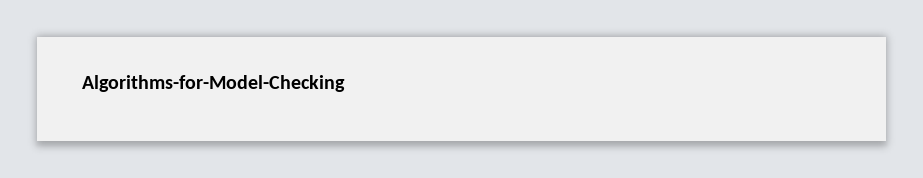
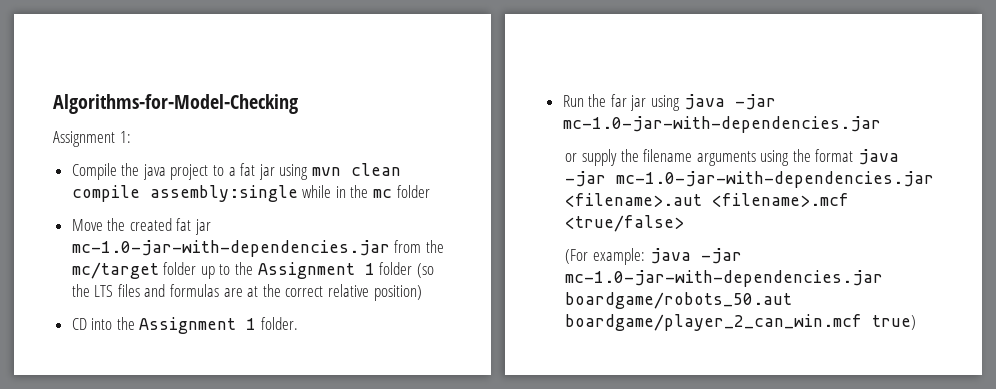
(345, 83) none -> [53,131,131,147] [71,163,402,180] [71,185,430,202] [71,218,212,235] [71,240,444,257] [71,262,434,279] [71,284,422,301] [71,317,299,334] [562,94,776,111] [562,116,881,133] [565,149,900,166] [565,171,935,188] [565,193,850,207] [565,215,685,232] [565,248,742,265] [565,270,884,287] [565,292,793,309] [565,314,917,331] // Assignment 1: // Compile the java project to a fat jar using mvn clean compile assembly:single while in the mc folder // Move the created fat jar mc-1.0-jar-with-dependencies.jar from the mc/target folder up to the Assignment 1 folder (so the LTS files and formulas are at the correct relative position) // CD into the Assignment 1 folder. // Run the far jar using java -jar mc-1.0-jar-with-dependencies.jar // or supply the filename arguments using the format java -jar mc-1.0-jar-with-dependencies.jar <filename>.aut <filename>.mcf <true/false> // (For example: java -jar mc-1.0-jar-with-dependencies.jar boardgame/robots_50.aut boardgame/player_2_can_win.mcf true)

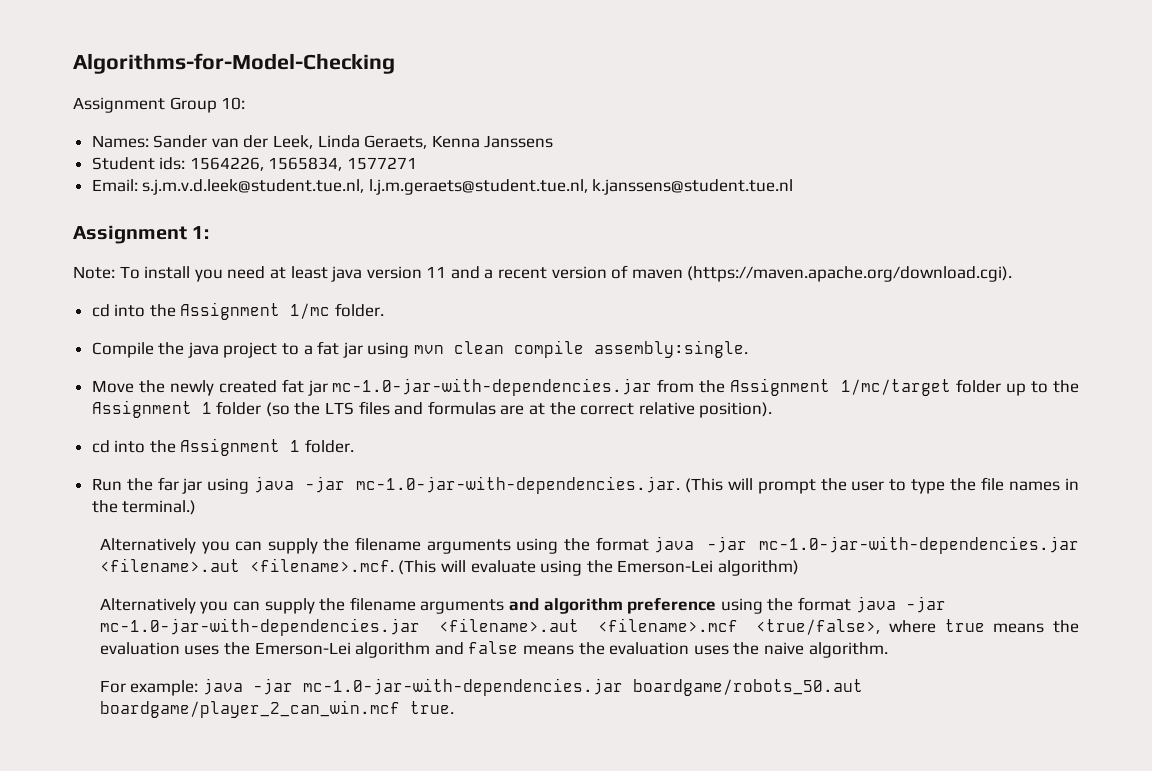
[119,131,131,143] 1: -> [169,97,246,113] [91,135,554,149] [91,157,418,171] [91,179,794,195] [73,225,210,244] [73,265,1013,282] [91,302,385,320] Group 10: // Names: Sander van der Leek, Linda Geraets, Kenna Janssens // Student ids: 1564226, 1565834, 1577271 // Email: s.j.m.v.d.leek@student.tue.nl, l.j.m.geraets@student.tue.nl, k.janssens@student.tue.nl // Assignment 1: // Note: To install you need at least java version 11 and a recent version of maven (https://maven.apache.org/download.cgi). // cd into the Assignment 1/mc folder.
[149,185,430,202] assembly:single while in the mc folder -> [594,340,749,358] assembly:single.
(126, 224) none -> [169,380,214,396] newly
[71,262,159,279] mc/target -> [730,378,952,396] Assignment 1/mc/target
[373,285,422,301] [71,318,87,330] position) // CD -> [699,402,773,418] [91,440,110,453] position). // cd
[562,116,881,133] [565,153,578,162] mc-1.0-jar-with-dependencies.jar // or -> [355,476,1079,494] [91,500,197,515] [99,538,263,554] mc-1.0-jar-with-dependencies.jar. (This will prompt the user to type the file names in the terminal.) // Alternatively you can
[712,193,850,207] [565,215,685,232] [565,249,589,264] <filename>.mcf <true/false> // (For -> [249,558,799,576] [99,596,946,614] [99,618,1079,636] [99,641,888,658] [99,680,126,693] <filename>.mcf. (This will evaluate using the Emerson-Lei algorithm) // Alternatively you can supply the filename arguments and algorithm preference using the format java -jar mc-1.0-jar-with-dependencies.jar <filename>.aut <filename>.mcf <true/false>, where true means the evaluation uses the Emerson-Lei algorithm and false means the evaluation uses the naive algorithm. // For
[872,315,917,330] true) -> [409,701,454,714] true.

